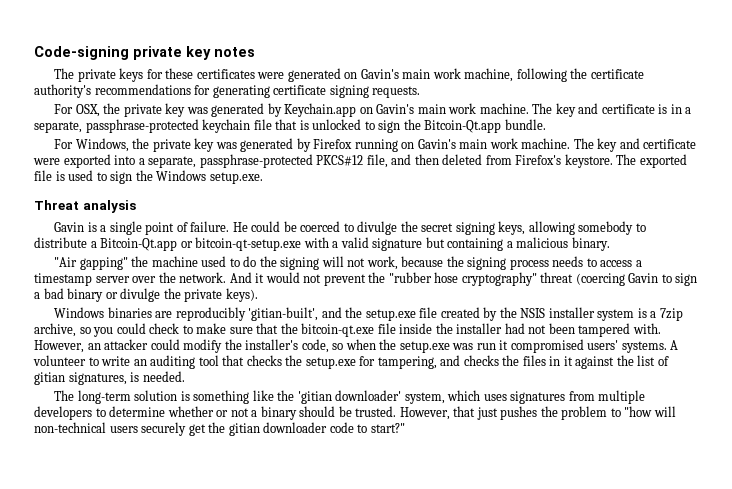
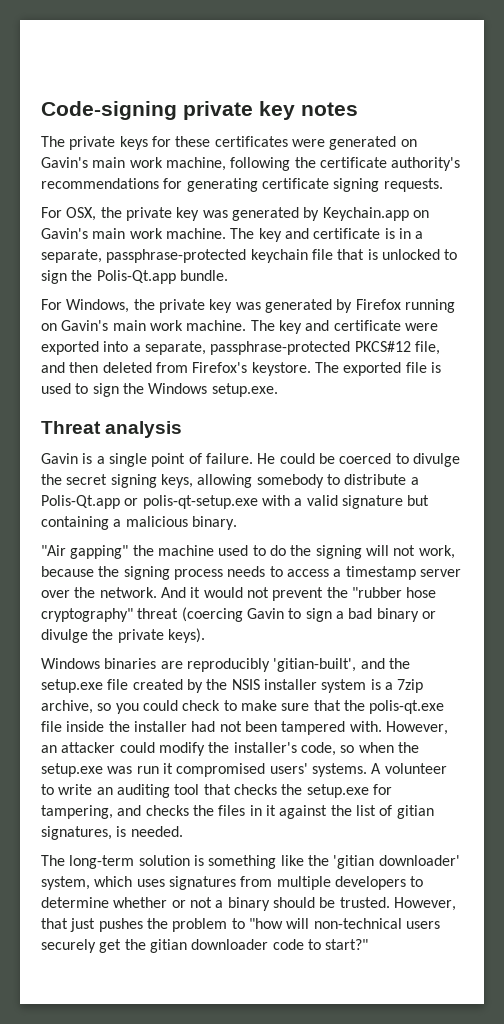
[424,120,502,133] Bitcoin-Qt.app -> [96,270,176,284] Polis-Qt.app
[100,237,302,251] Bitcoin-Qt.app or bitcoin-qt-setup.exe -> [41,495,258,509] Polis-Qt.app or polis-qt-setup.exe
[301,323,375,337] bitcoin-qt.exe -> [369,700,445,714] polis-qt.exe

